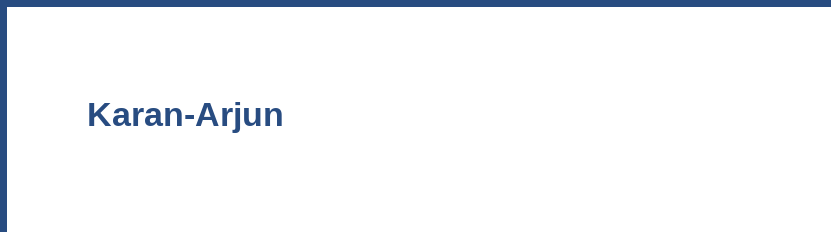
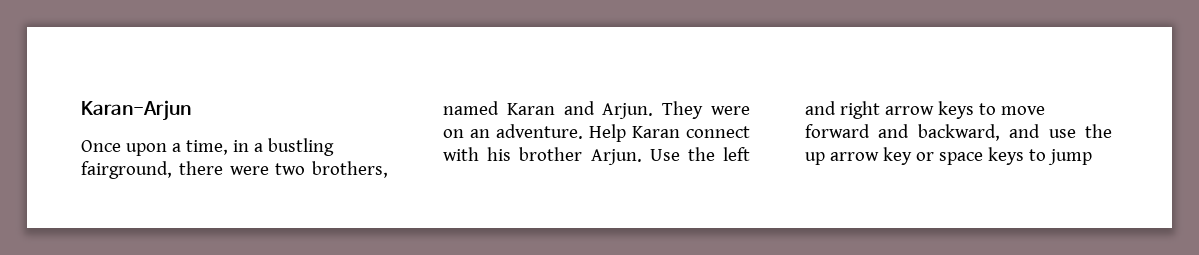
(284, 117) none -> [81,138,334,156] [81,161,388,179] [443,101,750,119] [443,124,750,142] [443,147,750,165] [805,101,1045,119] [805,124,1112,141] [805,147,1092,165] // Once upon a time, in a bustling fairground, there were two brothers, named Karan and Arjun. They were on an adventure. Help Karan connect with his brother Arjun. Use the left and right arrow keys to move forward and backward, and use the up arrow key or space keys to jump

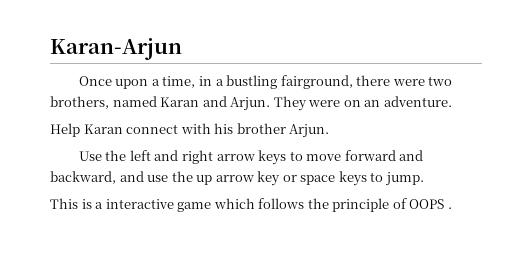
(583, 131) none -> (452, 101) //
(642, 157) none -> (330, 131) //
[1047,149,1092,165] jump -> [384,172,424,186] [50,198,452,212] jump. // This is a interactive game which follows the principle of OOPS .

